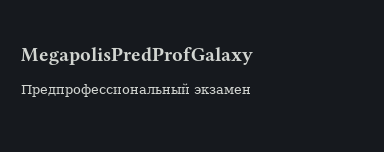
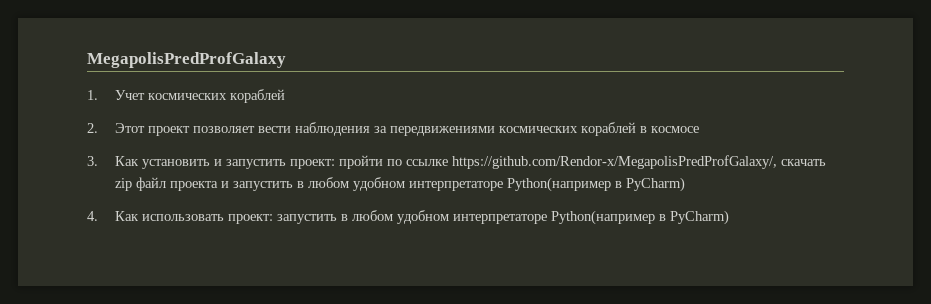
[21,83,251,97] Предпрофессиональный экзамен -> [87,89,285,103] [87,122,699,136] [87,155,826,169] [114,177,685,192] [87,210,729,225] 1. Учет космических кораблей // 2. Этот проект позволяет вести наблюдения за передвижениями космических кораблей в космосе // 3. Как установить и запустить проект: пройти по ссылке https://github.com/Rendor-x/MegapolisPredProfGalaxy/, скачать zip файл проекта и запустить в любом удобном интерпретаторе Python(например в PyCharm) // 4. Как использовать проект: запустить в любом удобном интерпретаторе Python(например в PyCharm)

